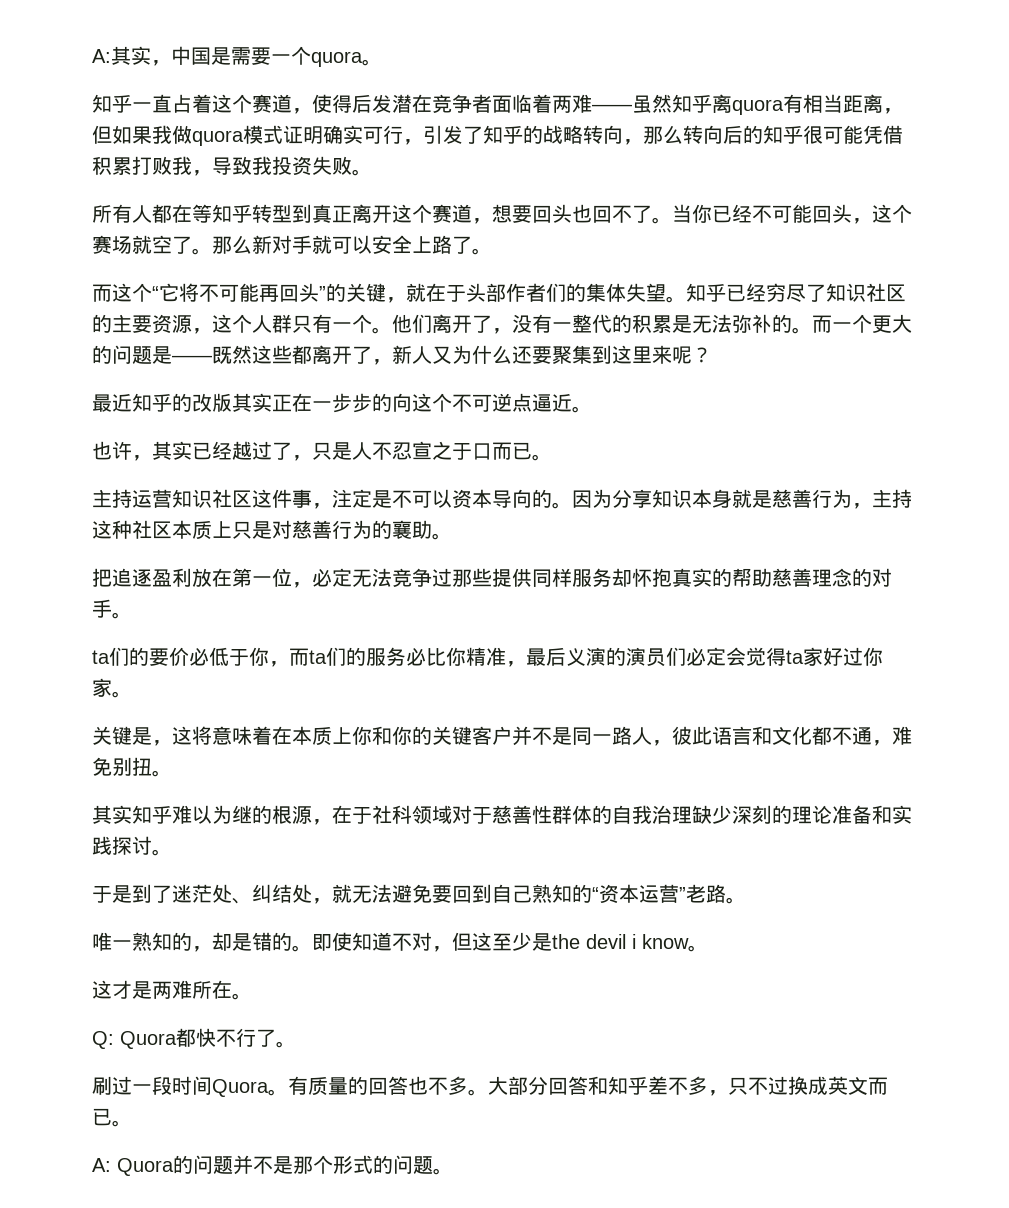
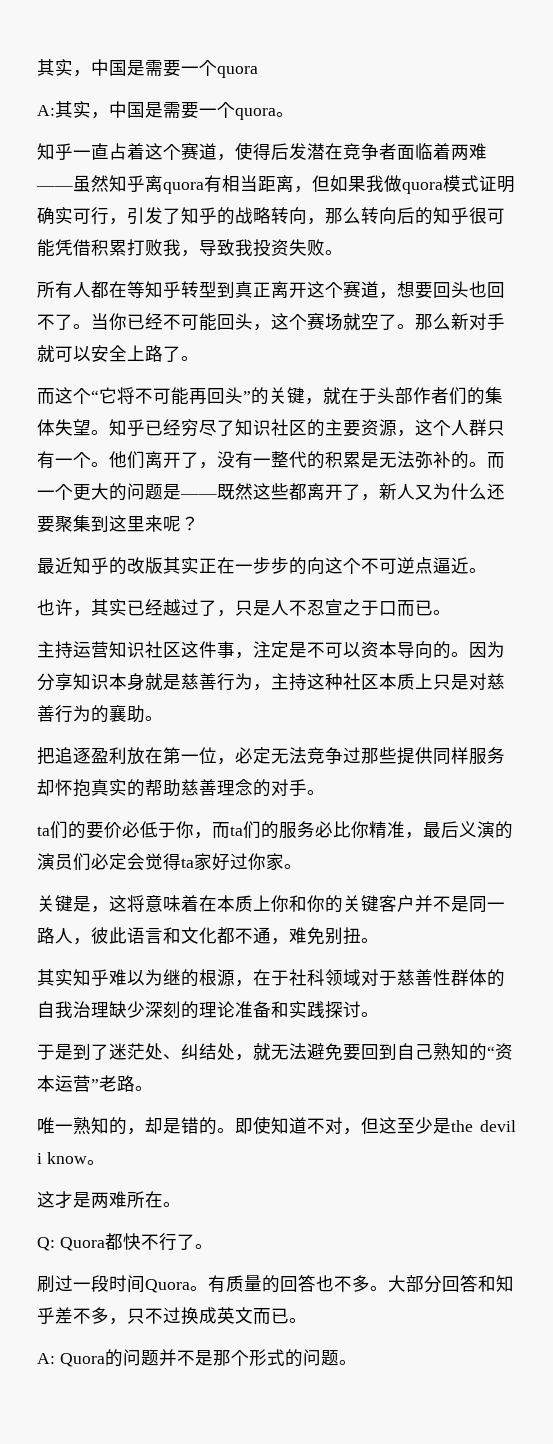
(92, 56) none -> [37,59,258,78] 其实，中国是需要一个quora //

